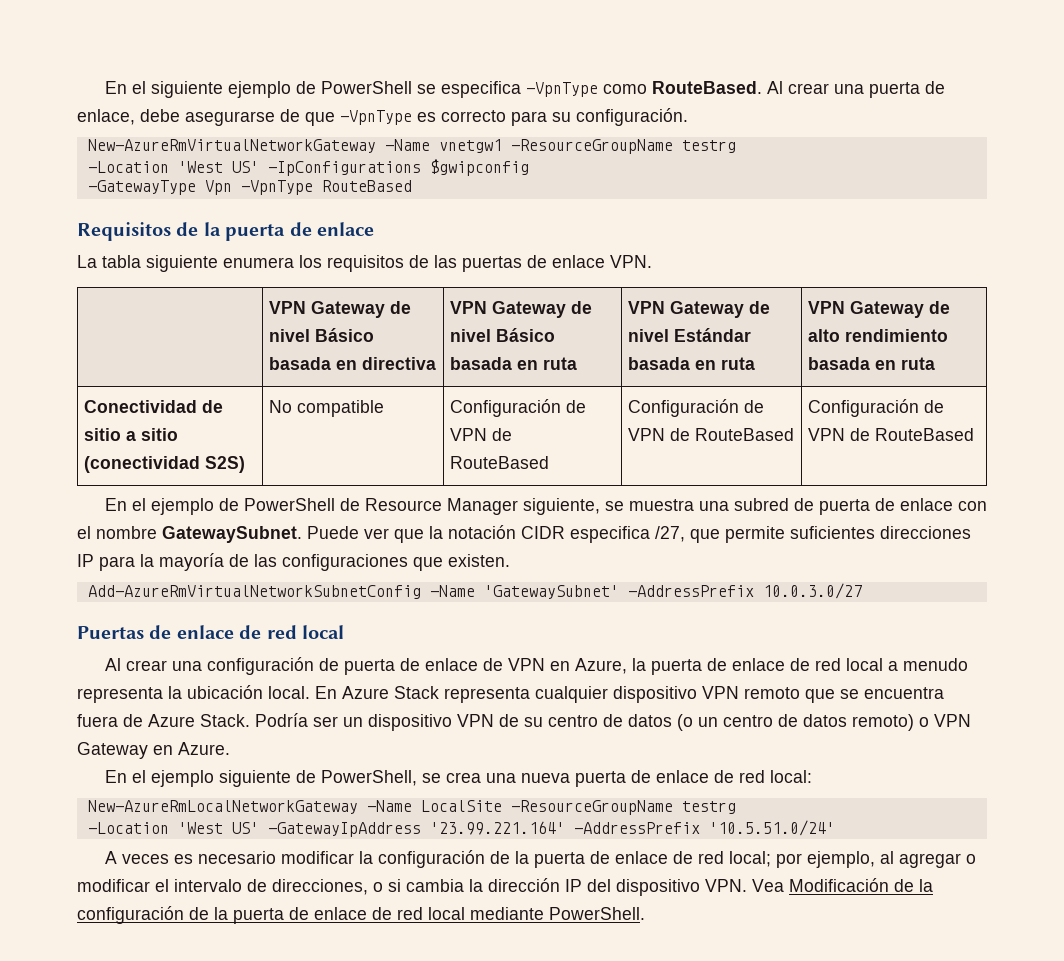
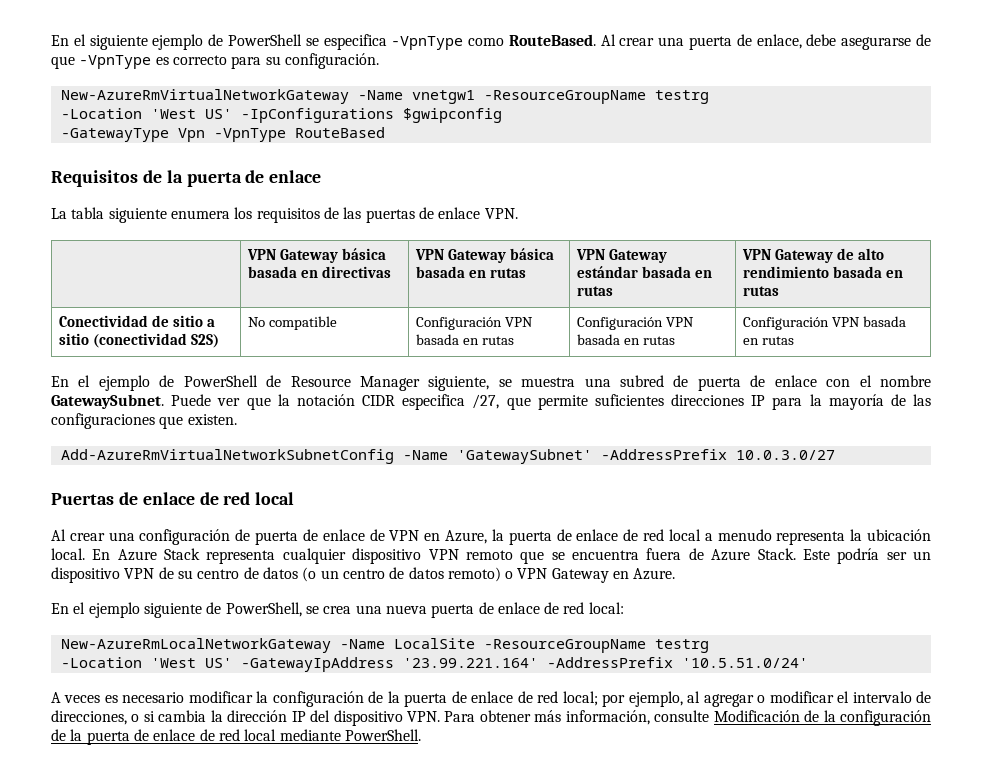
[390,301,412,314] [269,328,375,342] [269,357,437,370] [450,301,593,318] [450,328,556,342] [450,357,578,370] [628,301,771,318] [628,328,752,342] [628,357,756,370] de nivel Básico basada en directiva | VPN Gateway de nivel Básico basada en ruta | VPN Gateway de nivel Estándar basada en ruta -> [341,248,386,260] [247,266,391,278] [414,248,554,263] [415,266,526,278] [575,249,667,263] [576,266,712,278] [576,286,613,296] básica basada en directivas | VPN Gateway básica basada en rutas | VPN Gateway estándar basada en rutas
[901,357,936,370] ruta -> [742,286,779,296] rutas
[566,400,587,413] [450,428,513,441] [450,456,550,469] [628,399,765,417] [628,428,795,441] [808,399,945,417] [808,428,975,441] de VPN de RouteBased | Configuración de VPN de RouteBased | Configuración de VPN de RouteBased -> [504,317,533,327] [415,334,514,345] [576,317,694,330] [576,334,675,345] [742,316,906,330] [742,336,794,345] VPN basada en rutas | Configuración VPN basada en rutas | Configuración VPN basada en rutas
[255,713,308,727] Podría -> [802,548,880,564] Este podría
[752,879,784,892] Vea -> [444,710,710,725] Para obtener más información, consulte

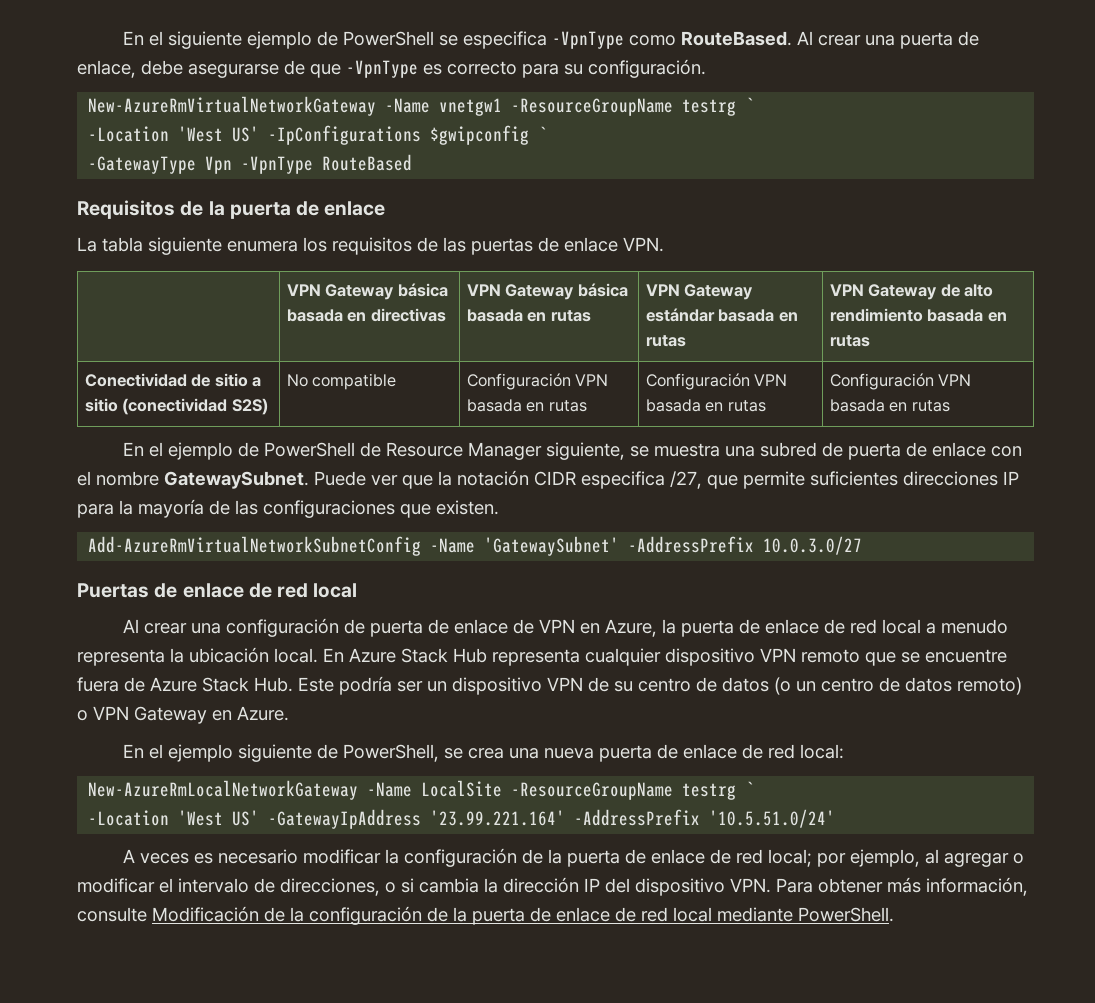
(709, 97) none -> [745,97,755,112] `
(502, 115) none -> [538,126,548,141] `
(201, 554) none -> [453,648,487,663] Hub
[572,550,640,560] encuentra -> [925,649,1007,663] encuentre
[757,548,796,560] Stack. -> [202,677,293,692] Stack Hub.
(709, 646) none -> [745,781,755,796] `

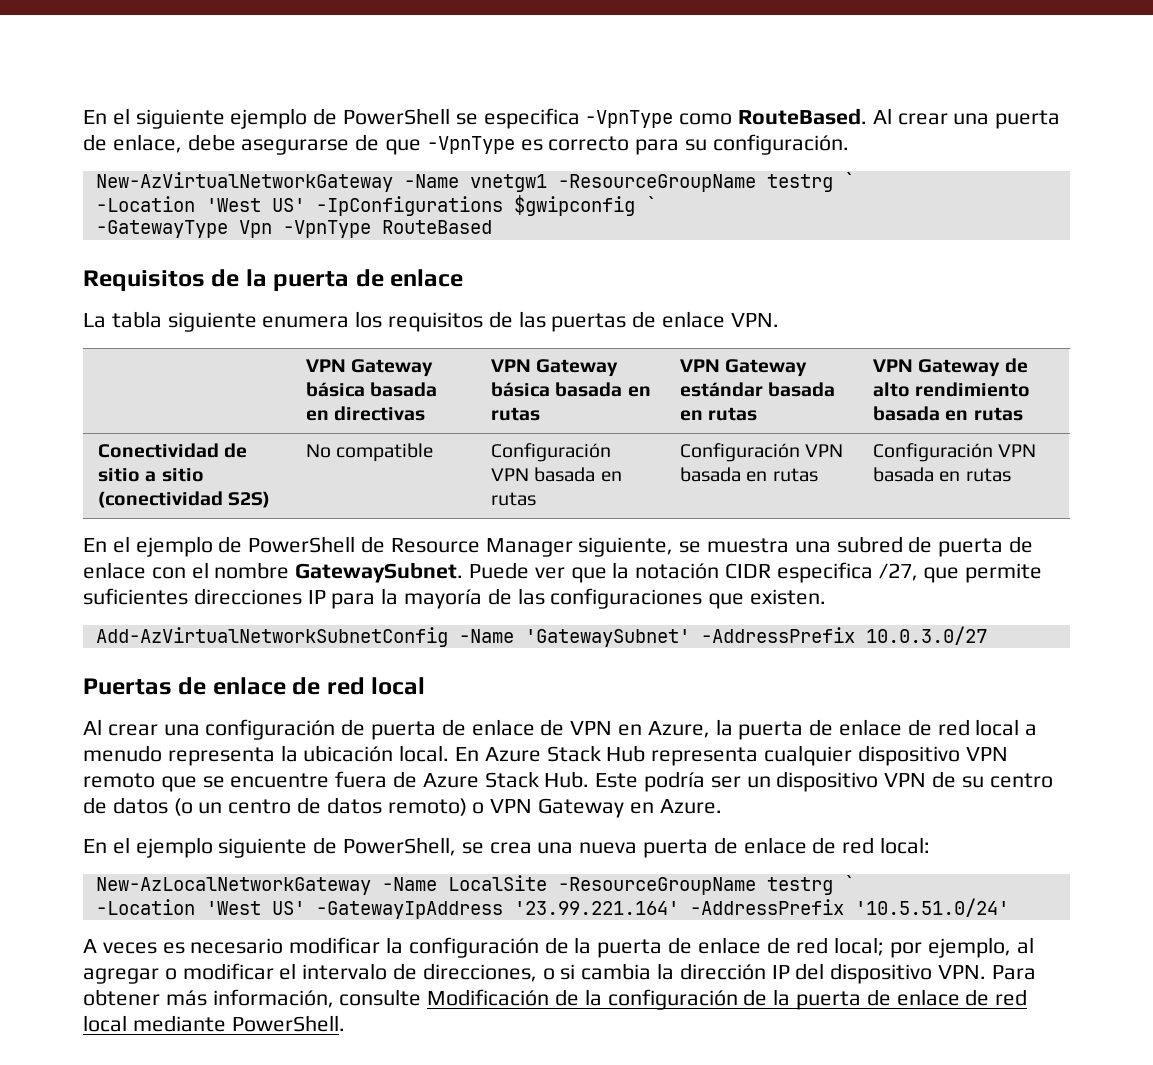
[88,96,377,116] New-AzureRmVirtualNetworkGateway -> [95,172,393,192] New-AzVirtualNetworkGateway
[88,536,422,556] Add-AzureRmVirtualNetworkSubnetConfig -> [95,627,448,647] Add-AzVirtualNetworkSubnetConfig
[88,780,359,800] New-AzureRmLocalNetworkGateway -> [95,877,371,895] New-AzLocalNetworkGateway

